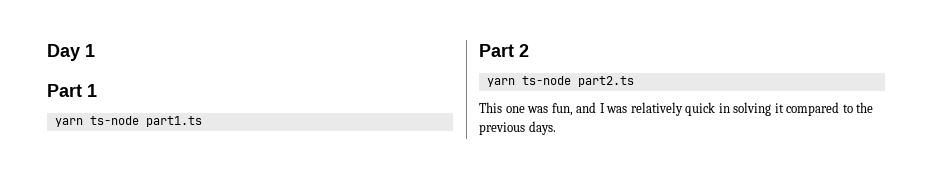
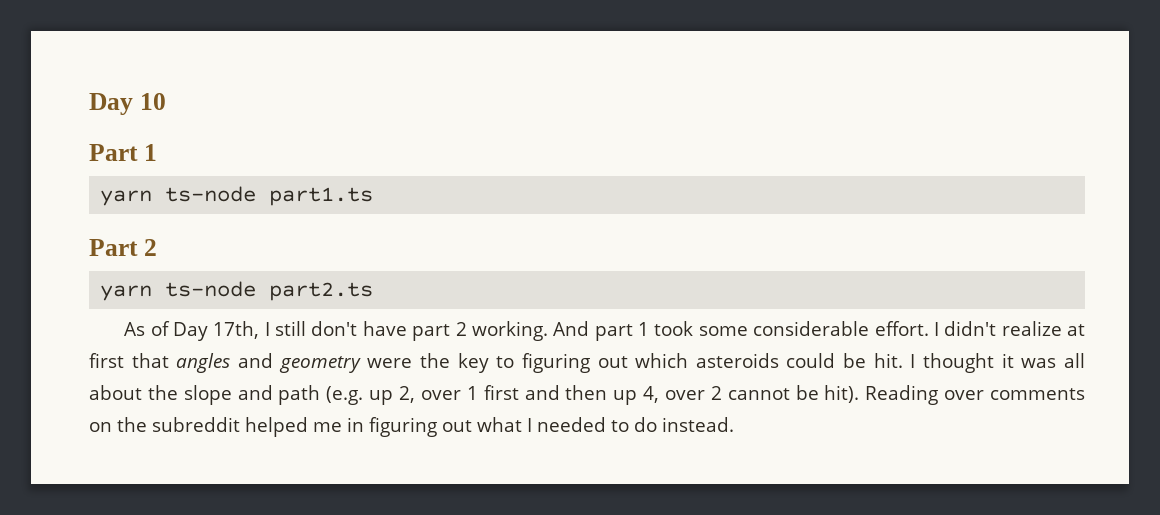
[47,44,95,61] Day 1 -> [89,93,166,115] Day 10
[479,102,874,116] [479,121,556,135] This one was fun, and I was relatively quick in solving it compared to the previous days. -> [124,321,1085,341] [89,353,1085,373] [89,385,1086,405] [89,417,734,437] As of Day 17th, I still don't have part 2 working. And part 1 took some considerable effort. I didn't realize at first that angles and geometry were the key to figuring out which asteroids could be hit. I thought it was all about the slope and path (e.g. up 2, over 1 first and then up 4, over 2 cannot be hit). Reading over comments on the subreddit helped me in figuring out what I needed to do instead.

